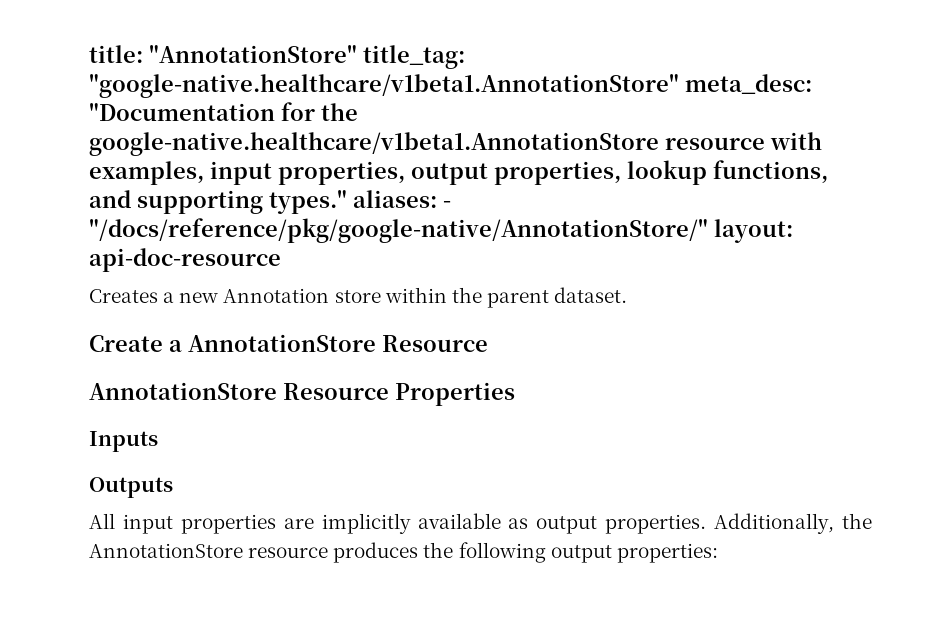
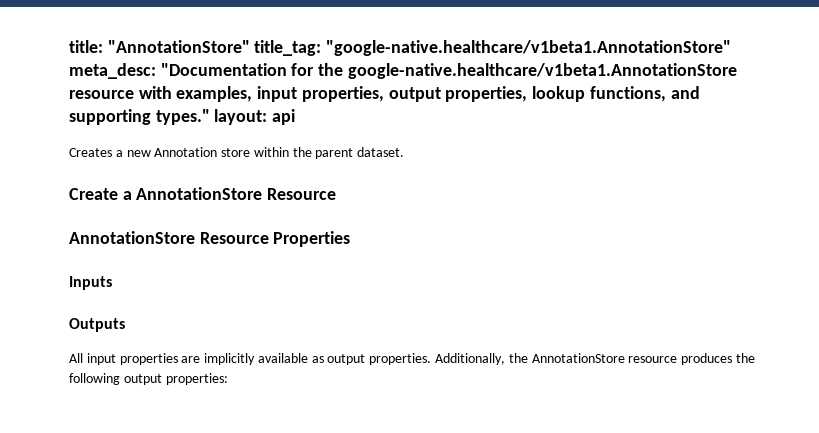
[353,190,451,208] [89,218,793,243] [89,248,281,272] aliases: - "/docs/reference/pkg/google-native/AnnotationStore/" layout: api-doc-resource -> [214,109,296,125] layout: api

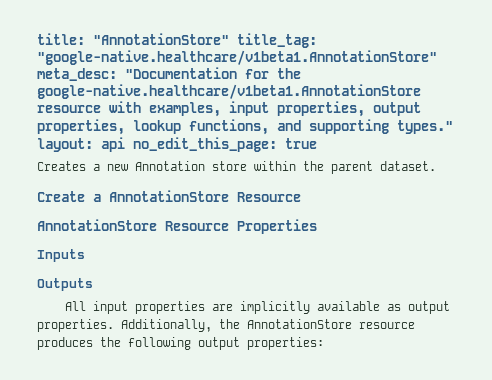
(296, 117) none -> [133,137,317,152] no_edit_this_page: true

